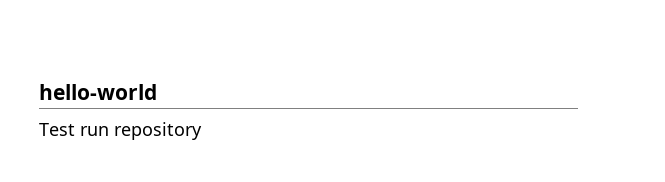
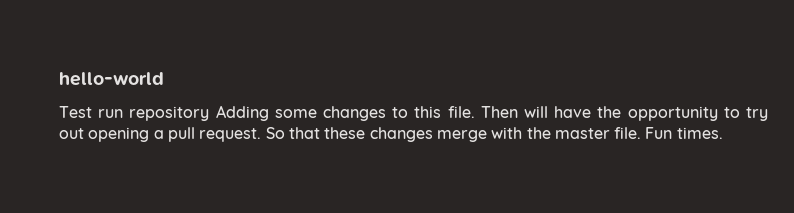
(202, 131) none -> [215,105,769,121] [59,127,723,142] Adding some changes to this file. Then will have the opportunity to try out opening a pull request. So that these changes merge with the master file. Fun times.

